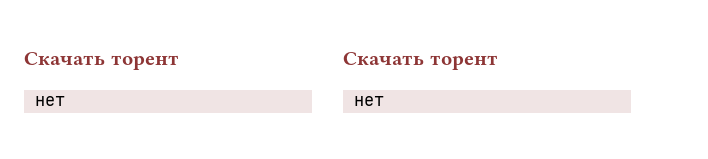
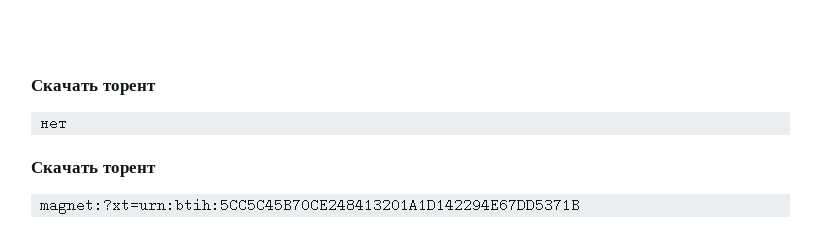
[354,96,385,106] нет -> [40,198,581,214] magnet:?xt=urn:btih:5CC5C45B70CE248413201A1D142294E67DD5371B

